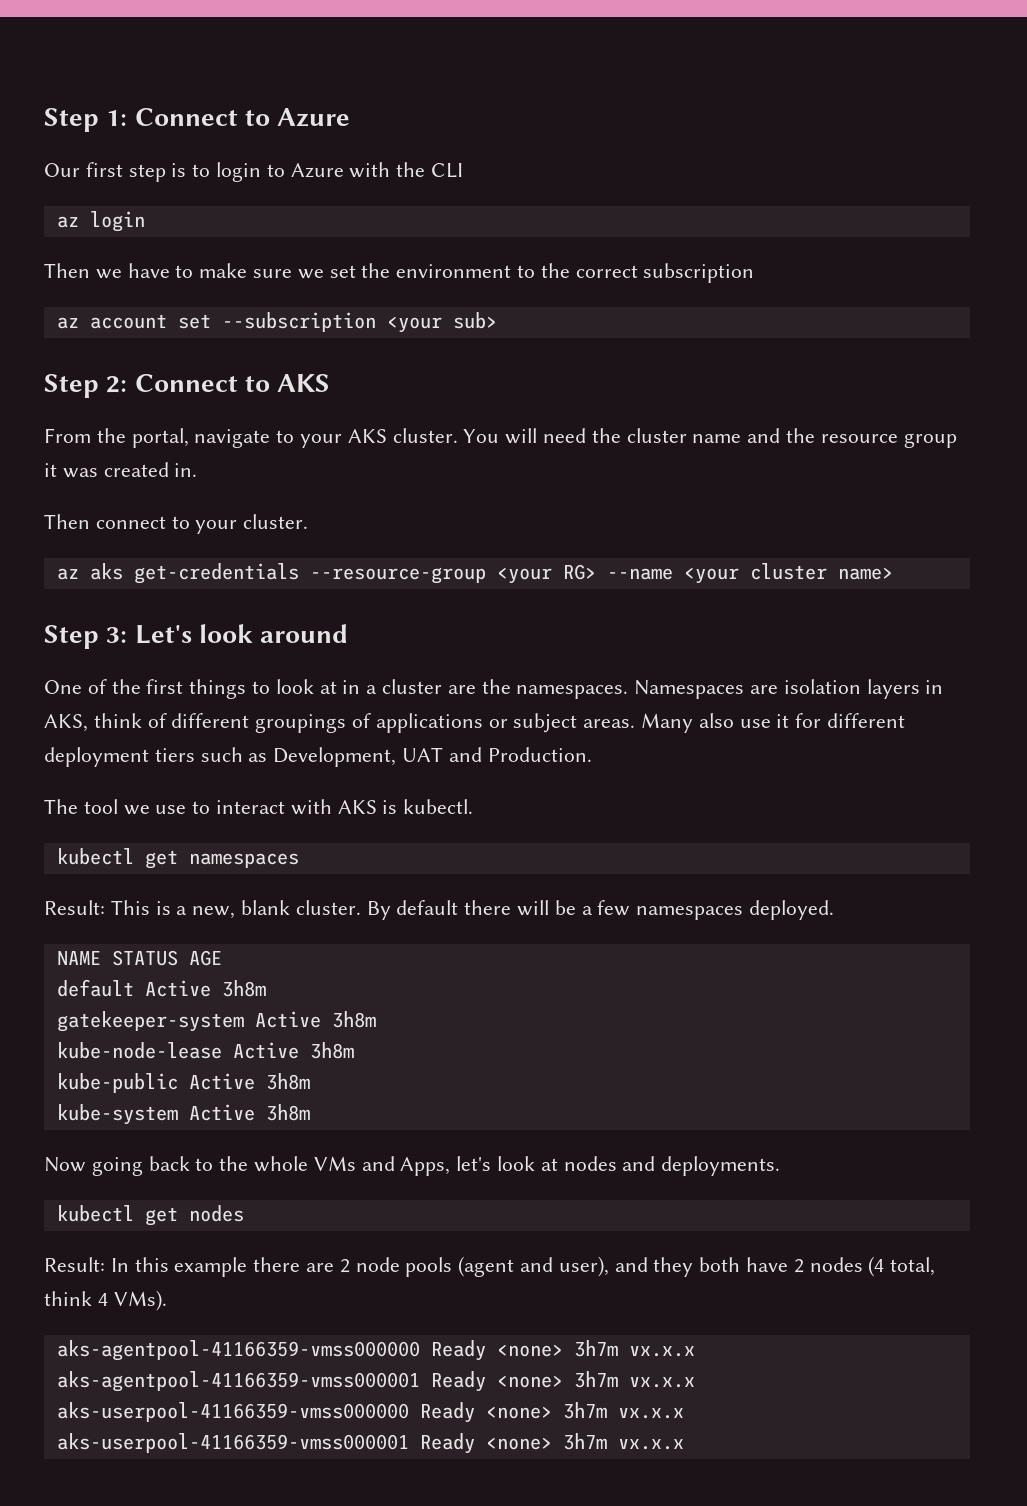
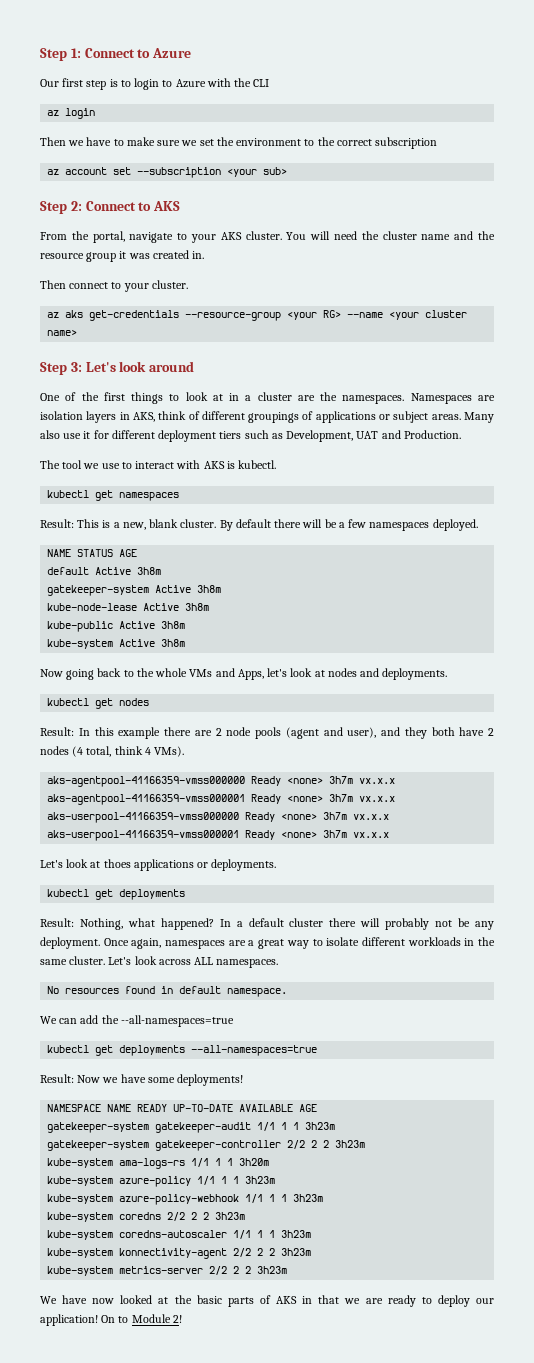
(684, 1444) none -> [40,859,277,871] [47,889,186,900] [40,918,494,930] [40,937,495,949] [40,956,279,968] [47,986,288,997] [40,1015,234,1027] [47,1045,318,1056] [40,1074,244,1086] [47,1104,318,1112] [47,1122,336,1133] [47,1140,366,1151] [47,1158,270,1169] [47,1176,276,1187] [47,1194,324,1205] [47,1212,246,1222] [47,1230,312,1240] [47,1248,312,1259] [47,1266,288,1276] [40,1295,495,1307] [40,1314,182,1326] // Let's look at thoes applications or deployments. // kubectl get deployments // Result: Nothing, what happened? In a default cluster there will probably not be any deployment. Once again, namespaces are a great way to isolate different workloads in the same cluster. Let's look across ALL namespaces. // No resources found in default namespace. // We can add the --all-namespaces=true // kubectl get deployments --all-namespaces=true // Result: Now we have some deployments! // NAMESPACE NAME READY UP-TO-DATE AVAILABLE AGE // gatekeeper-system gatekeeper-audit 1/1 1 1 3h23m // gatekeeper-system gatekeeper-controller 2/2 2 2 3h23m // kube-system ama-logs-rs 1/1 1 1 3h20m // kube-system azure-policy 1/1 1 1 3h23m // kube-system azure-policy-webhook 1/1 1 1 3h23m // kube-system coredns 2/2 2 2 3h23m // kube-system coredns-autoscaler 1/1 1 1 3h23m // kube-system konnectivity-agent 2/2 2 2 3h23m // kube-system metrics-server 2/2 2 2 3h23m // We have now looked at the basic parts of AKS in that we are ready to deploy our application! On to Module 2!

